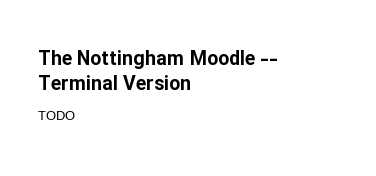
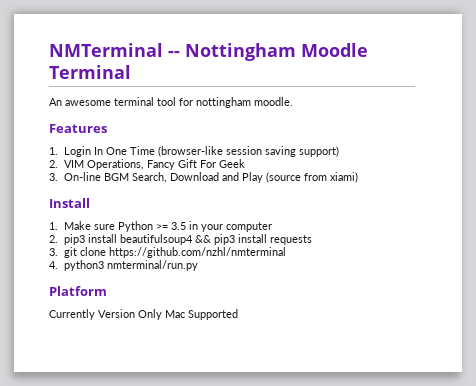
[38,50,72,65] The -> [49,43,180,57] NMTerminal --
[259,58,278,65] -- -> (368, 50) none
[123,75,192,90] [38,111,75,120] Version // TODO -> [49,97,293,108] [49,124,107,133] [49,146,339,157] [49,159,245,170] [49,172,358,183] [49,198,90,208] [49,221,272,232] [49,234,312,245] [49,247,286,258] [49,260,198,271] [49,286,107,296] [49,309,238,320] // An awesome terminal tool for nottingham moodle. // Features // 1. Login In One Time (browser-like session saving support) // 2. VIM Operations, Fancy Gift For Geek // 3. On-line BGM Search, Download and Play (source from xiami) // Install // 1. Make sure Python >= 3.5 in your computer // 2. pip3 install beautifulsoup4 && pip3 install requests // 3. git clone https://github.com/nzhl/nmterminal // 4. python3 nmterminal/run.py // Platform // Currently Version Only Mac Supported

